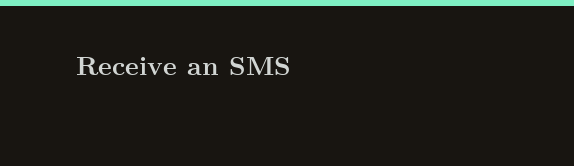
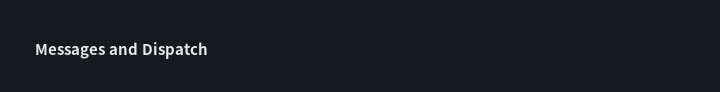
[76,57,291,75] Receive an SMS -> [35,42,209,59] Messages and Dispatch

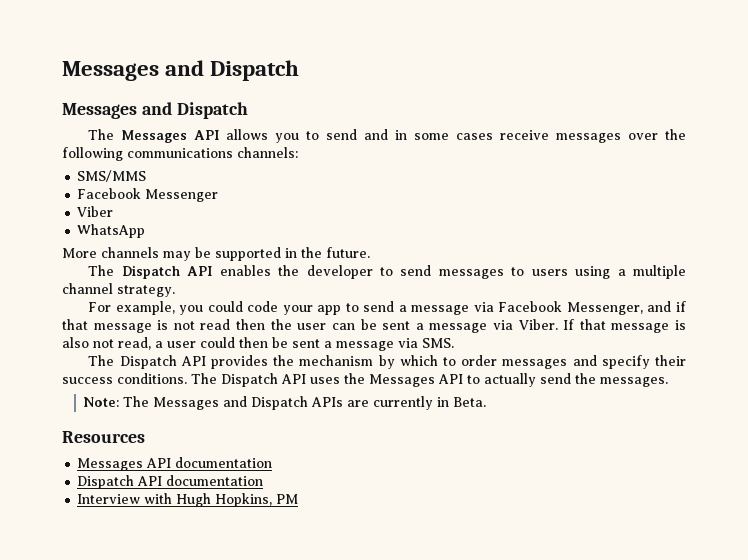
[35,42,209,59] Messages and Dispatch -> [62,60,300,81] [62,102,248,119] [88,129,686,143] [62,147,298,161] [77,170,147,182] [77,188,219,202] [77,206,114,217] [77,224,146,238] [62,247,370,261] [88,265,686,279] [62,283,175,297] [88,301,686,315] [62,319,686,333] [62,337,454,351] [88,355,686,369] [62,373,668,387] [83,396,487,410] [62,431,145,443] [77,457,273,471] [77,475,264,489] [77,493,299,507] Messages and Dispatch // Messages and Dispatch // The Messages API allows you to send and in some cases receive messages over the following communications channels: // SMS/MMS // Facebook Messenger // Viber // WhatsApp // More channels may be supported in the future. // The Dispatch API enables the developer to send messages to users using a multiple channel strategy. // For example, you could code your app to send a message via Facebook Messenger, and if that message is not read then the user can be sent a message via Viber. If that message is also not read, a user could then be sent a message via SMS. // The Dispatch API provides the mechanism by which to order messages and specify their success conditions. The Dispatch API uses the Messages API to actually send the messages. // Note: The Messages and Dispatch APIs are currently in Beta. // Resources // Messages API documentation // Dispatch API documentation // Interview with Hugh Hopkins, PM

